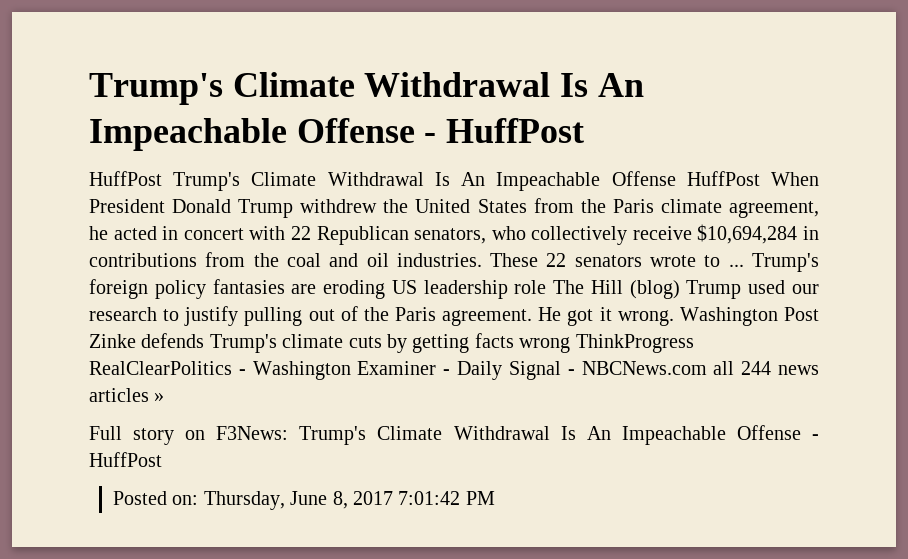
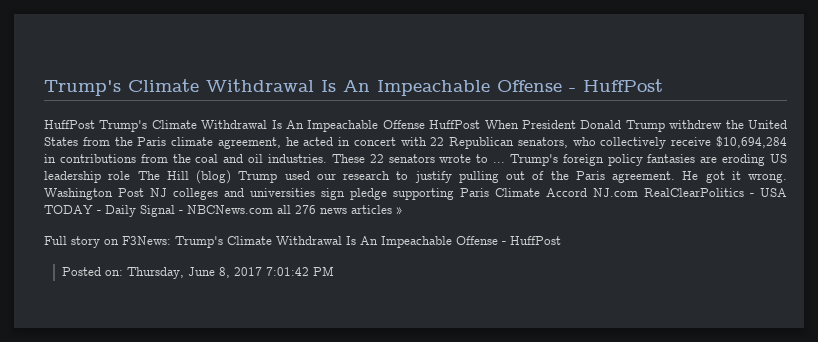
[89,333,694,353] [89,361,437,380] Zinke defends Trump's climate cuts by getting facts wrong ThinkProgress RealClearPolitics - Washington Examiner -> [150,188,787,200] [44,205,93,214] NJ colleges and universities sign pledge supporting Paris Climate Accord NJ.com RealClearPolitics - USA TODAY
[741,361,772,375] 244 -> [295,205,316,214] 276

